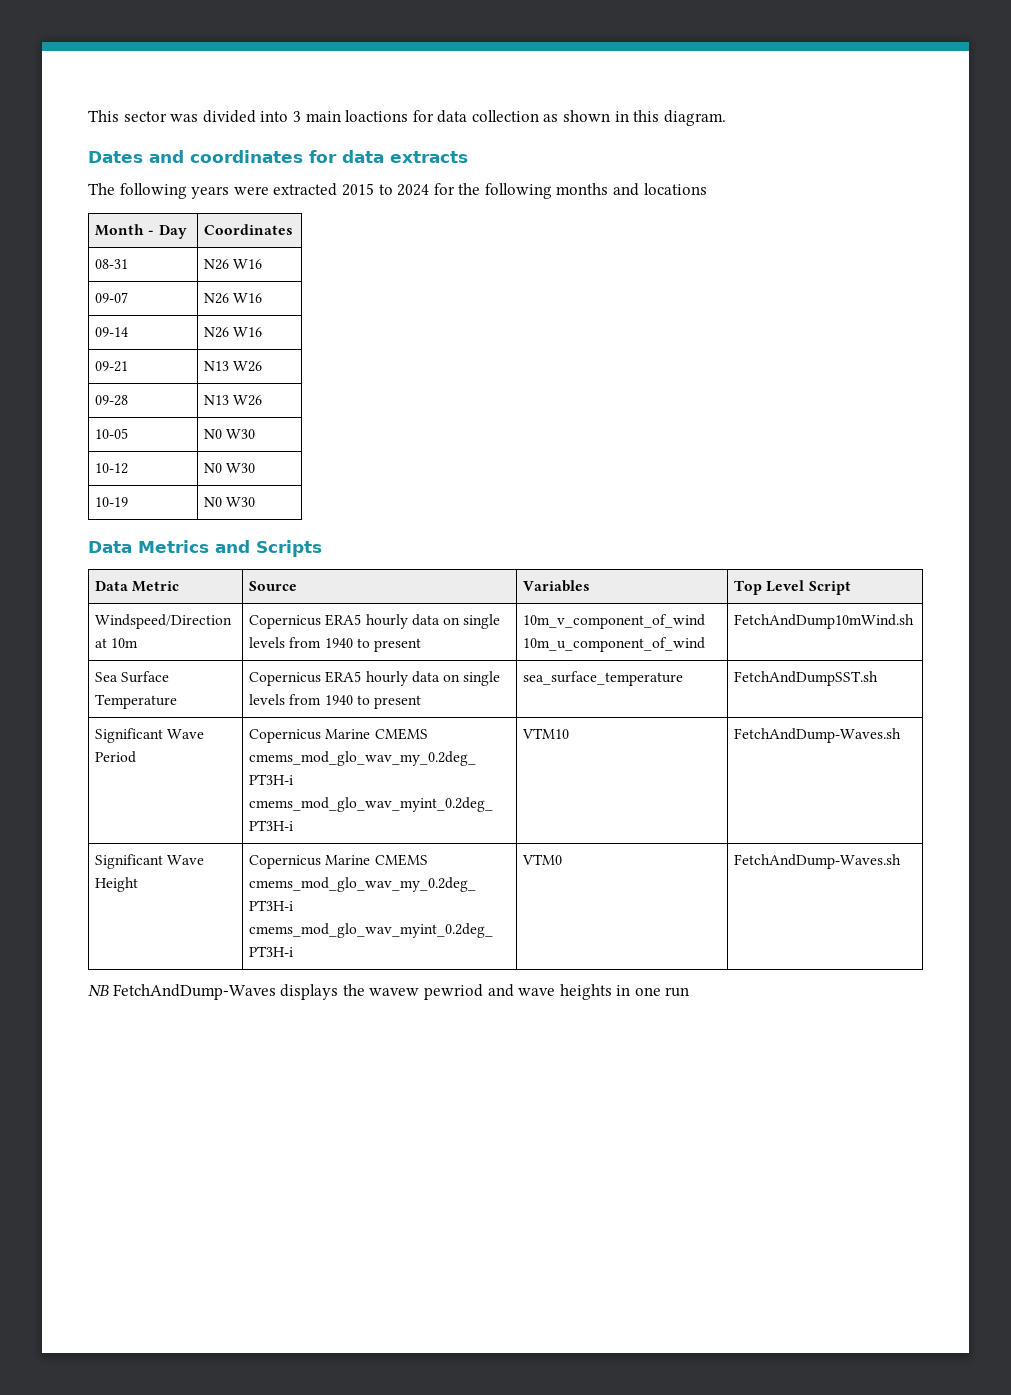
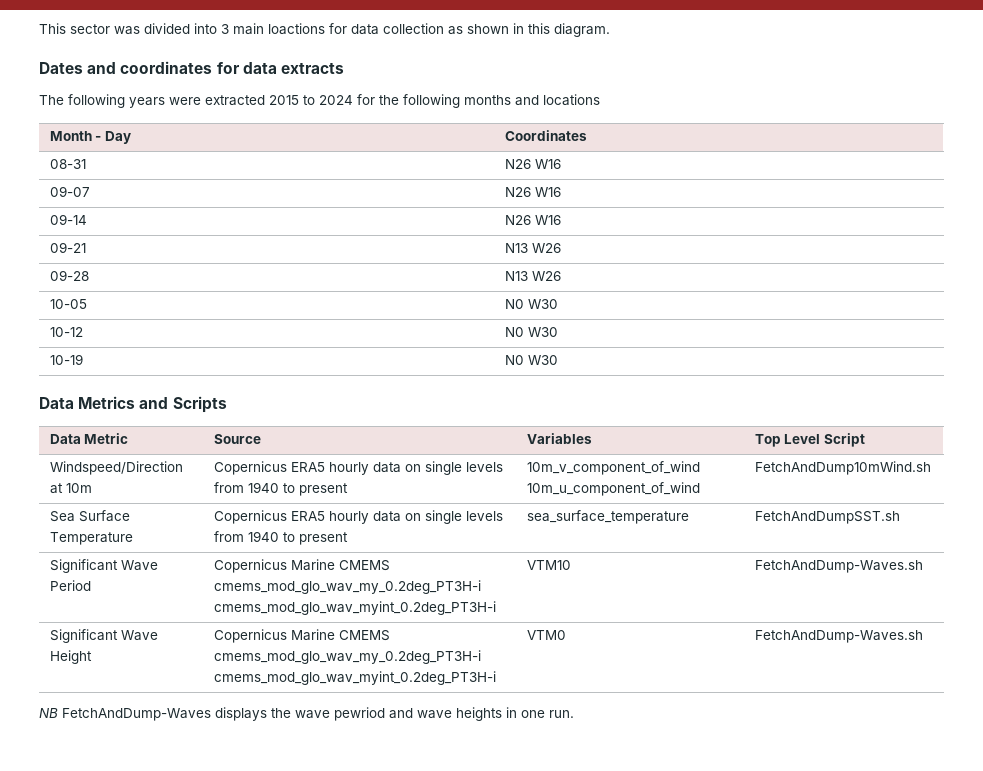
[369,988,420,996] wavew -> [295,710,330,719] wave
[665,987,690,997] run -> [549,710,574,718] run.

